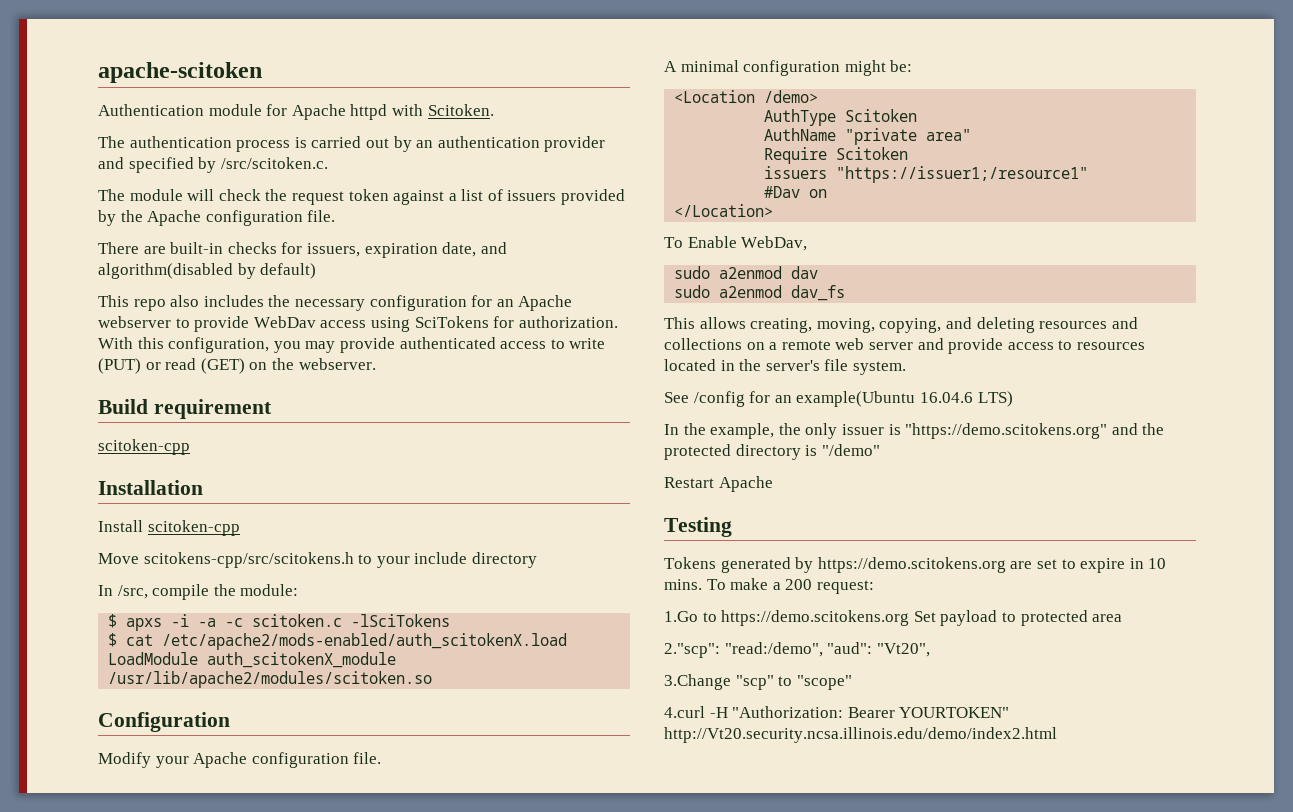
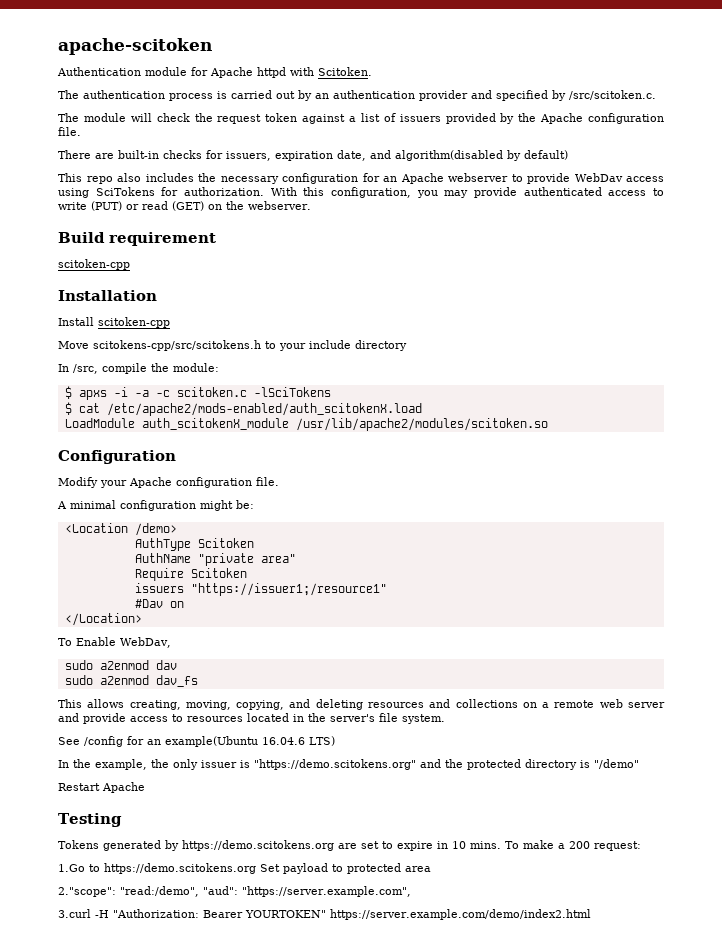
[664,643,720,658] 2."scp": -> [58,887,116,897] 2."scope":
[876,643,930,657] [664,674,852,690] [664,706,705,718] "Vt20", // 3.Change "scp" to "scope" // 4.curl -> [242,886,411,897] [58,909,91,918] "https://server.example.com", // 3.curl
[664,727,1057,743] http://Vt20.security.ncsa.illinois.edu/demo/index2.html -> [330,909,591,920] https://server.example.com/demo/index2.html

